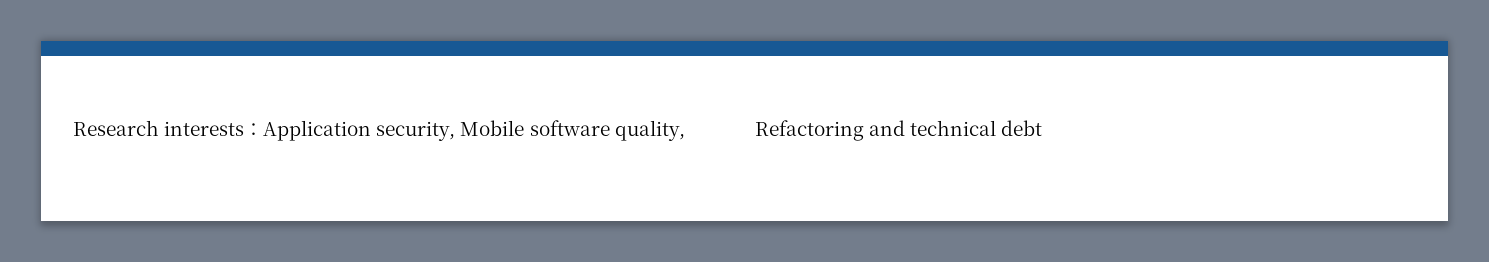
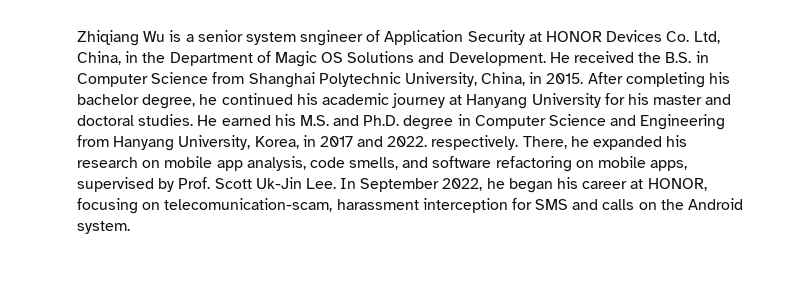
[73,120,1043,141] Research interests：Application security, Mobile software quality, Refactoring and technical debt -> [77,30,720,46] [77,51,709,67] [77,72,731,88] [77,93,732,109] [77,114,726,130] [77,135,688,151] [77,156,688,172] [77,177,707,193] [77,198,744,214] [77,221,130,234] Zhiqiang Wu is a senior system sngineer of Application Security at HONOR Devices Co. Ltd, China, in the Department of Magic OS Solutions and Development. He received the B.S. in Computer Science from Shanghai Polytechnic University, China, in 2015. After completing his bachelor degree, he continued his academic journey at Hanyang University for his master and doctoral studies. He earned his M.S. and Ph.D. degree in Computer Science and Engineering from Hanyang University, Korea, in 2017 and 2022. respectively. There, he expanded his research on mobile app analysis, code smells, and software refactoring on mobile apps, supervised by Prof. Scott Uk-Jin Lee. In September 2022, he began his career at HONOR, focusing on telecomunication-scam, harassment interception for SMS and calls on the Android system.

